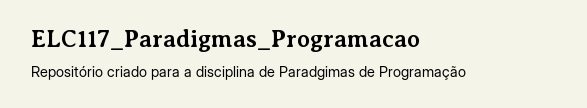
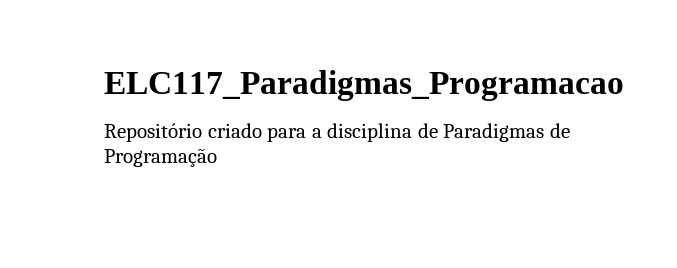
[279,66,355,80] Paradgimas -> [443,123,545,142] Paradigmas

